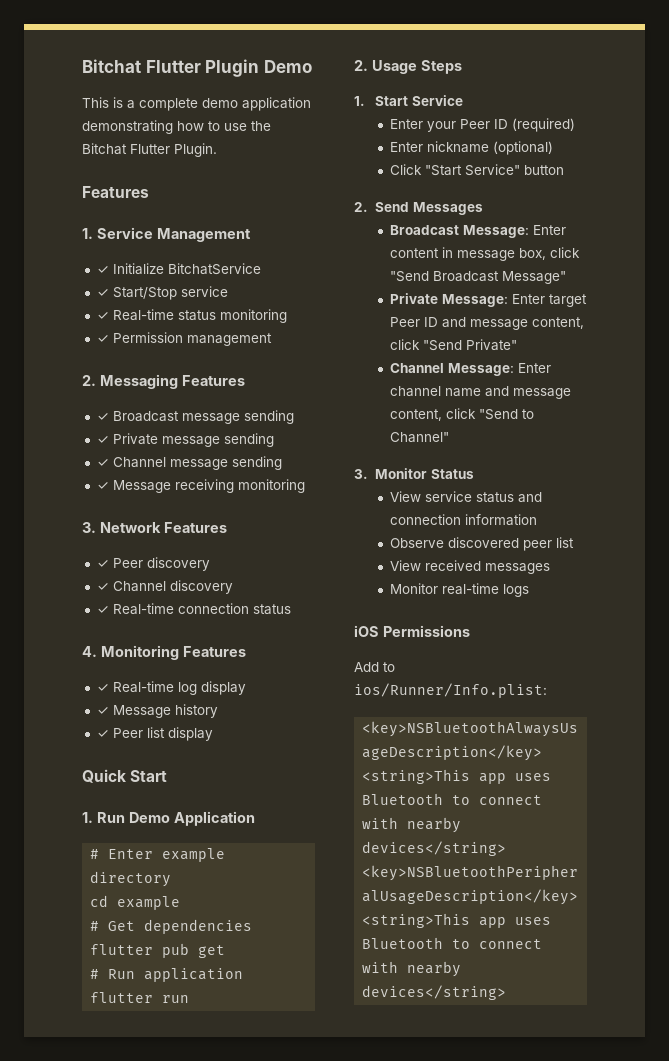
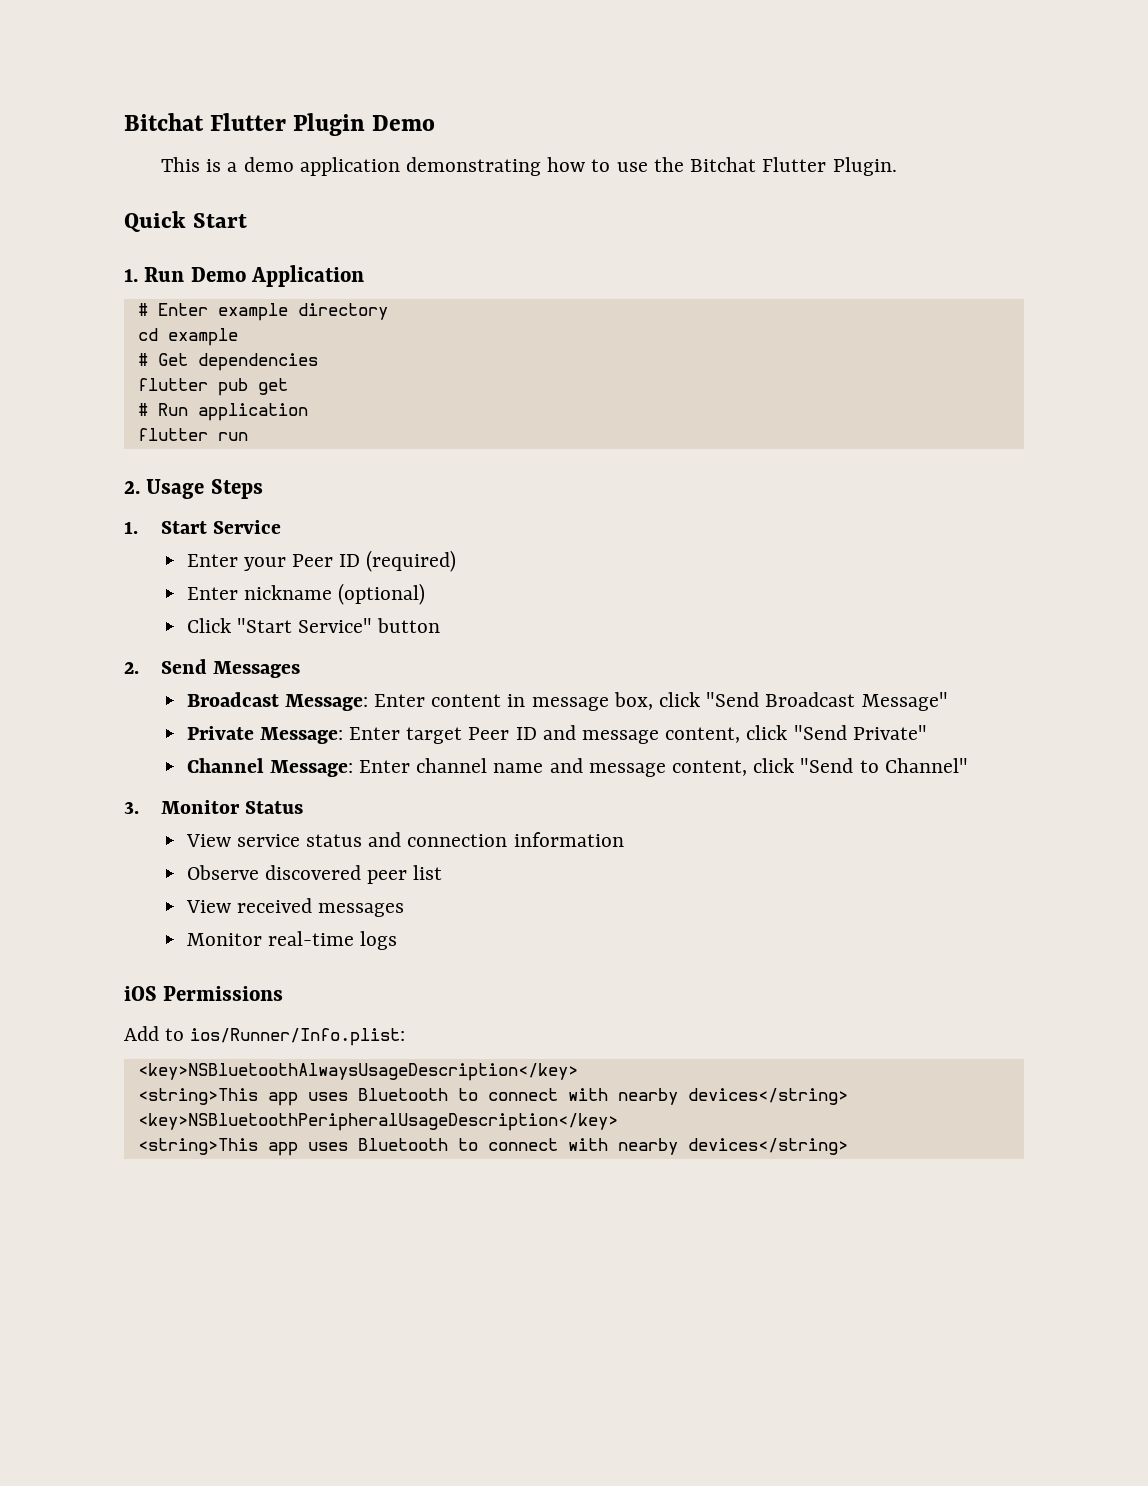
[139,98,198,111] complete -> (238, 167) none
[82,186,149,198] [82,227,251,242] [96,263,261,275] [96,286,228,300] [96,309,287,323] [96,332,272,346] [82,374,245,389] [96,410,294,424] [96,433,274,447] [96,456,282,470] [96,479,305,493] [82,522,227,533] [96,557,210,571] [96,580,233,594] [96,603,291,615] [82,645,246,660] [96,681,246,695] [96,704,218,718] [96,727,213,741] // Features // 1. Service Management // ✓ Initialize BitchatService // ✓ Start/Stop service // ✓ Real-time status monitoring // ✓ Permission management // 2. Messaging Features // ✓ Broadcast message sending // ✓ Private message sending // ✓ Channel message sending // ✓ Message receiving monitoring // 3. Network Features // ✓ Peer discovery // ✓ Channel discovery // ✓ Real-time connection status // 4. Monitoring Features // ✓ Real-time log display // ✓ Message history // ✓ Peer list display -> (897, 166) none

